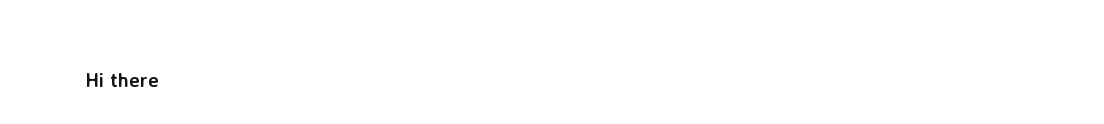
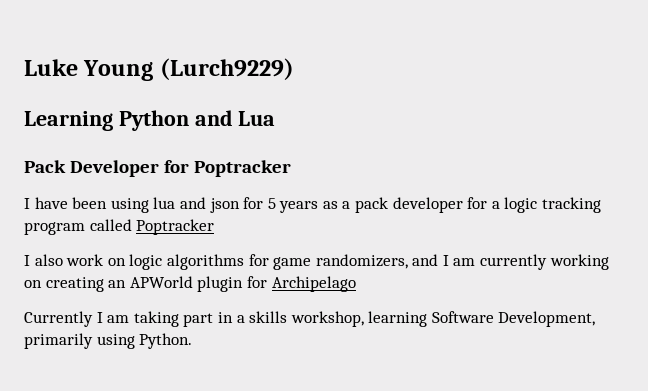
[85,73,159,87] Hi there -> [24,58,294,81] [24,110,276,131] [24,160,292,177] [24,197,602,213] [24,219,215,235] [24,254,609,270] [24,276,356,292] [24,311,596,327] [24,333,193,349] Luke Young (Lurch9229) // Learning Python and Lua // Pack Developer for Poptracker // I have been using lua and json for 5 years as a pack developer for a logic tracking program called Poptracker // I also work on logic algorithms for game randomizers, and I am currently working on creating an APWorld plugin for Archipelago // Currently I am taking part in a skills workshop, learning Software Development, primarily using Python.

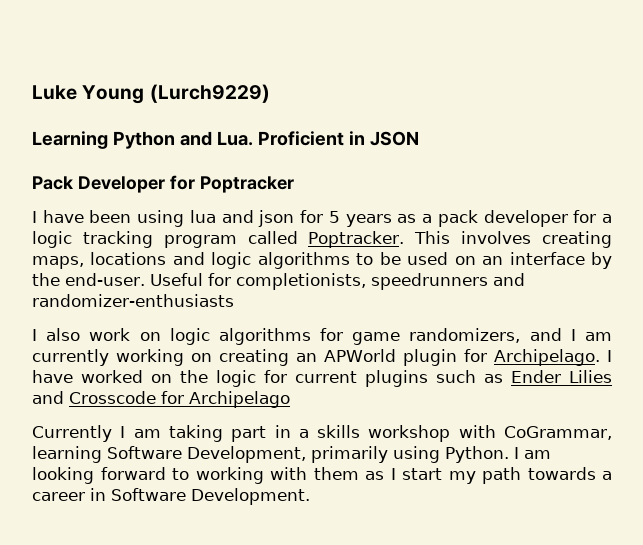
[238,111,276,126] Lua -> [216,131,419,146] Lua. Proficient in JSON
[136,219,215,235] Poptracker -> [308,231,612,248] [32,252,612,269] [32,273,525,290] [32,294,234,307] Poptracker. This involves creating maps, locations and logic algorithms to be used on an interface by the end-user. Useful for completionists, speedrunners and randomizer-enthusiasts
(267, 282) none -> [493,349,612,366] [32,370,612,387] [32,391,184,404] Archipelago. I have worked on the logic for current plugins such as Ender Lilies and Crosscode for
[290,311,364,327] workshop, -> [368,425,612,442] workshop with CoGrammar,
(193, 341) none -> [514,447,551,459] [32,467,612,484] [32,488,310,505] I am looking forward to working with them as I start my path towards a career in Software Development.

